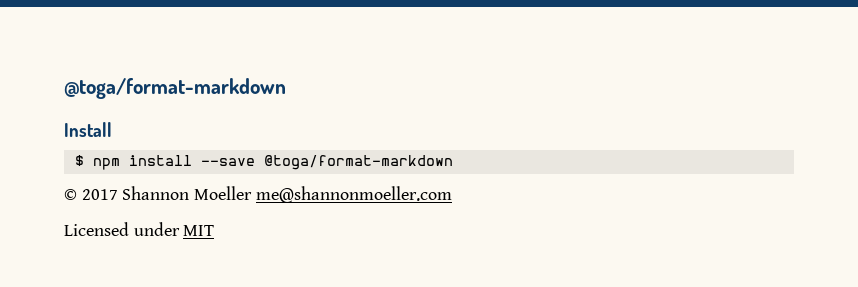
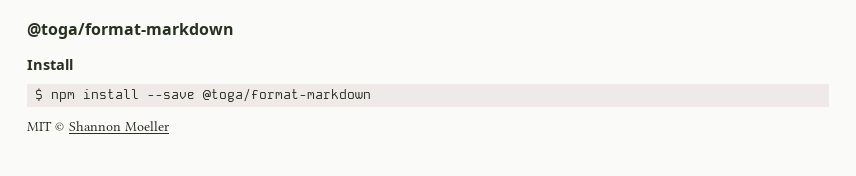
[64,186,452,203] [64,222,215,236] © 2017 Shannon Moeller me@shannonmoeller.com // Licensed under MIT -> [27,121,169,131] MIT © Shannon Moeller

